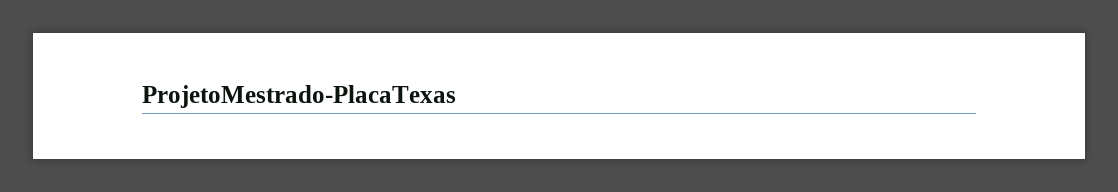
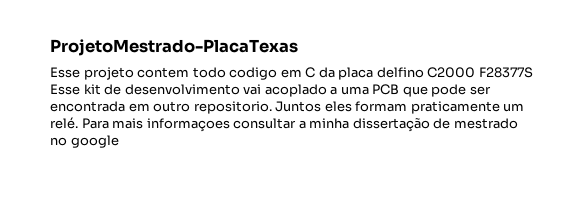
(456, 96) none -> [50,67,533,80] [50,84,491,97] [50,101,525,114] [50,117,518,132] [50,135,119,148] // Esse projeto contem todo codigo em C da placa delfino C2000 F28377S Esse kit de desenvolvimento vai acoplado a uma PCB que pode ser encontrada em outro repositorio. Juntos eles formam praticamente um relé. Para mais informaçoes consultar a minha dissertação de mestrado no google

